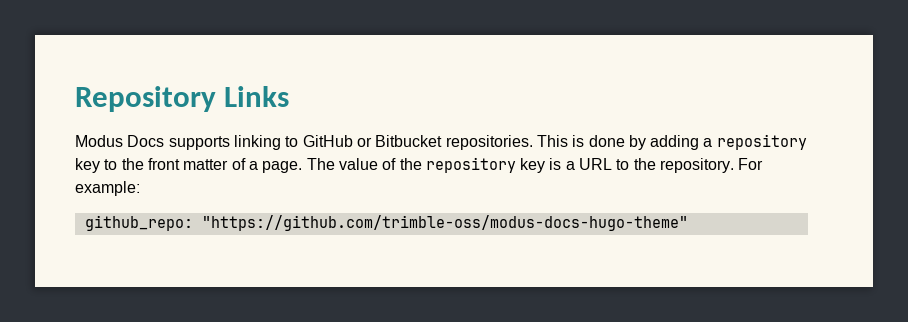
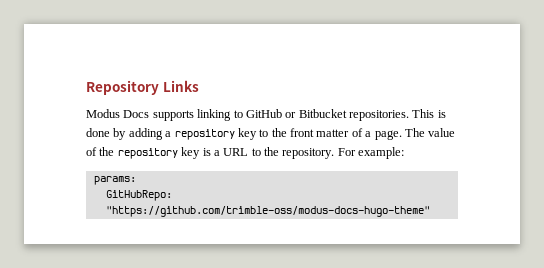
[84,215,193,231] github_repo: -> [93,176,136,185] [105,190,172,201] params: // GitHubRepo:

